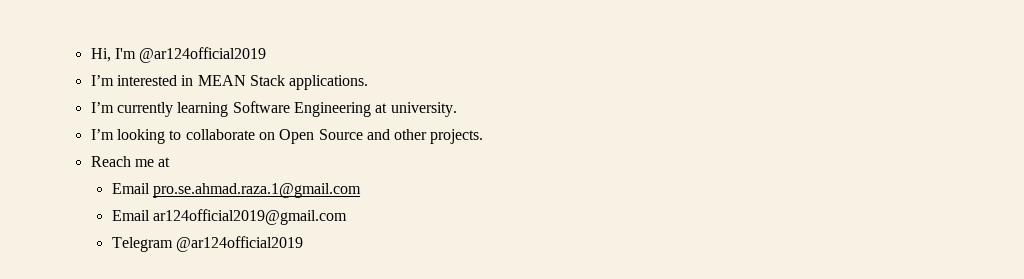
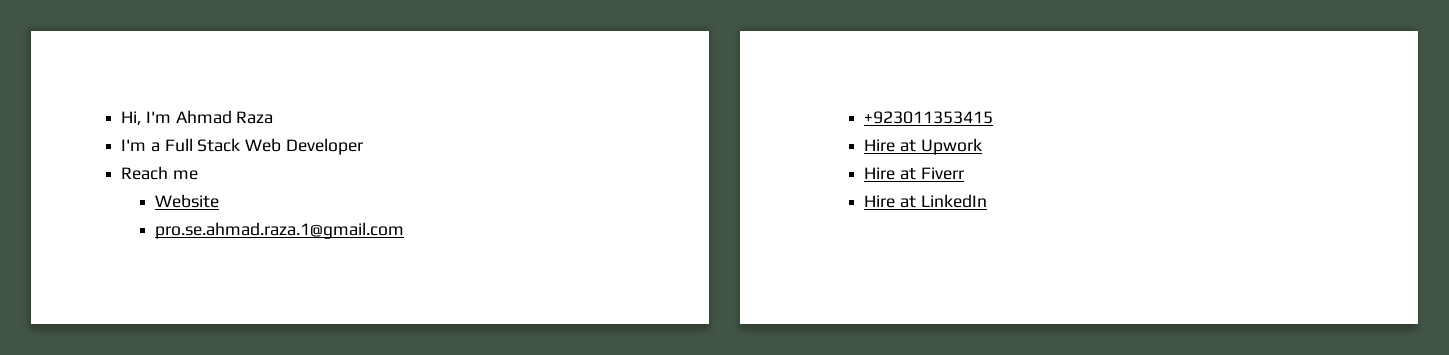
[139,47,267,63] [90,75,369,90] [90,101,457,117] [90,129,484,144] @ar124official2019 // I’m interested in MEAN Stack applications. // I’m currently learning Software Engineering at university. // I’m looking to collaborate on Open Source and other projects. -> [175,110,274,124] [121,138,363,155] Ahmad Raza // I'm a Full Stack Web Developer
[158,157,171,167] [111,183,150,194] at // Email -> [155,194,220,208] // Website //
[111,209,347,225] [111,236,303,252] Email ar124official2019@gmail.com // Telegram @ar124official2019 -> [864,111,994,124] [864,138,982,155] [864,167,964,180] [864,194,987,208] +923011353415 // Hire at Upwork // Hire at Fiverr // Hire at LinkedIn

